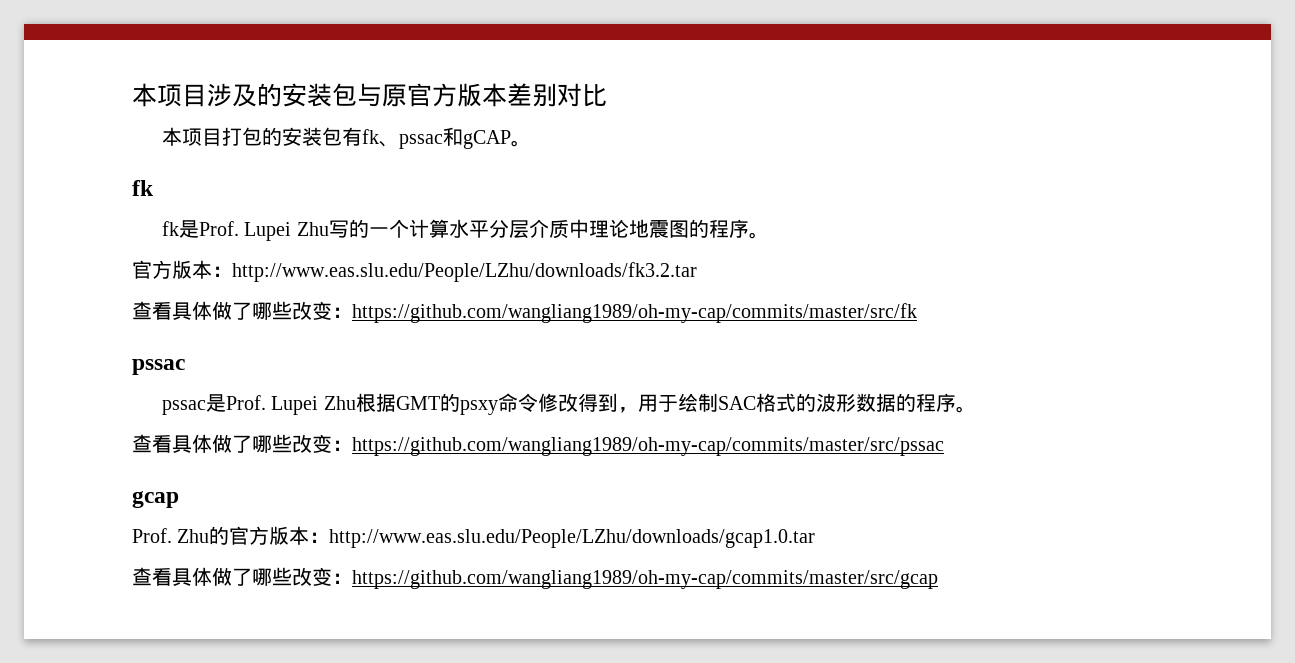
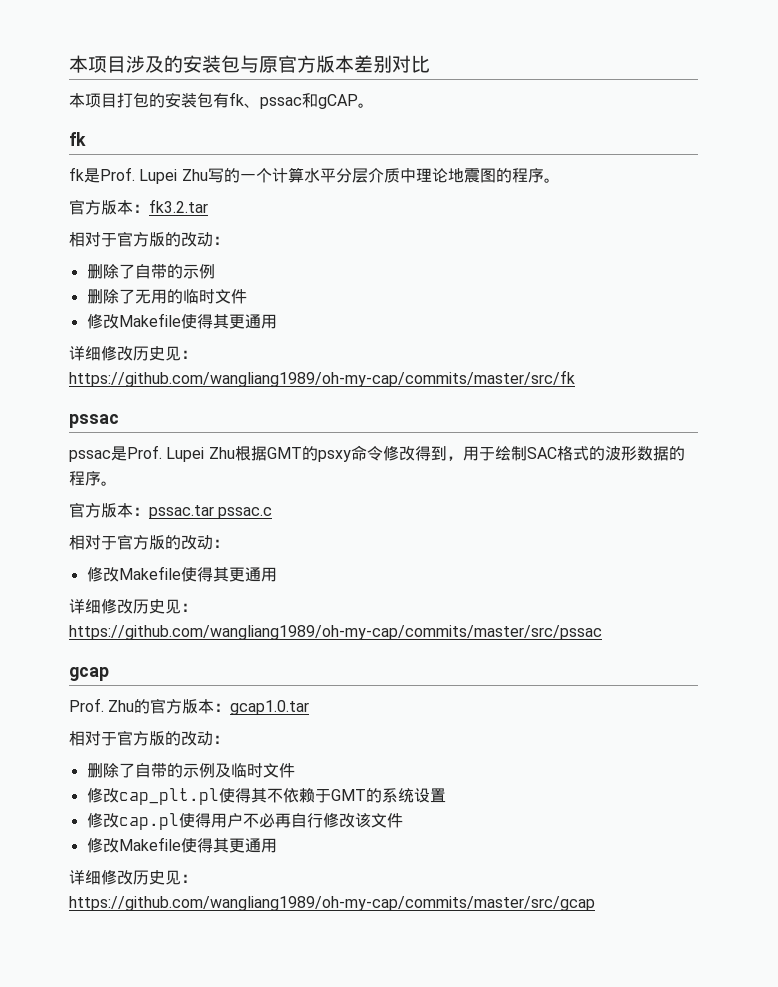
[232,262,697,282] [132,301,332,320] http://www.eas.slu.edu/People/LZhu/downloads/fk3.2.tar // 查看具体做了哪些改变 -> [149,199,208,213] [69,231,229,247] [86,264,215,279] [86,289,247,304] [86,313,277,329] [69,345,181,361] fk3.2.tar // 相对于官方版的改动： // 删除了自带的示例 // 删除了无用的临时文件 // 修改Makefile使得其更通用 // 详细修改历史见
[132,434,332,453] 查看具体做了哪些改变 -> [69,502,273,519] [69,534,229,550] [86,566,277,582] [69,598,181,614] 官方版本：pssac.tar pssac.c // 相对于官方版的改动： // 修改Makefile使得其更通用 // 详细修改历史见
[329,529,816,548] [132,567,332,586] http://www.eas.slu.edu/People/LZhu/downloads/gcap1.0.tar // 查看具体做了哪些改变 -> [230,700,310,715] [69,730,229,746] [86,763,295,778] [86,787,446,805] [86,812,403,830] [86,837,277,853] [69,869,181,885] gcap1.0.tar // 相对于官方版的改动： // 删除了自带的示例及临时文件 // 修改cap_plt.pl使得其不依赖于GMT的系统设置 // 修改cap.pl使得用户不必再自行修改该文件 // 修改Makefile使得其更通用 // 详细修改历史见

